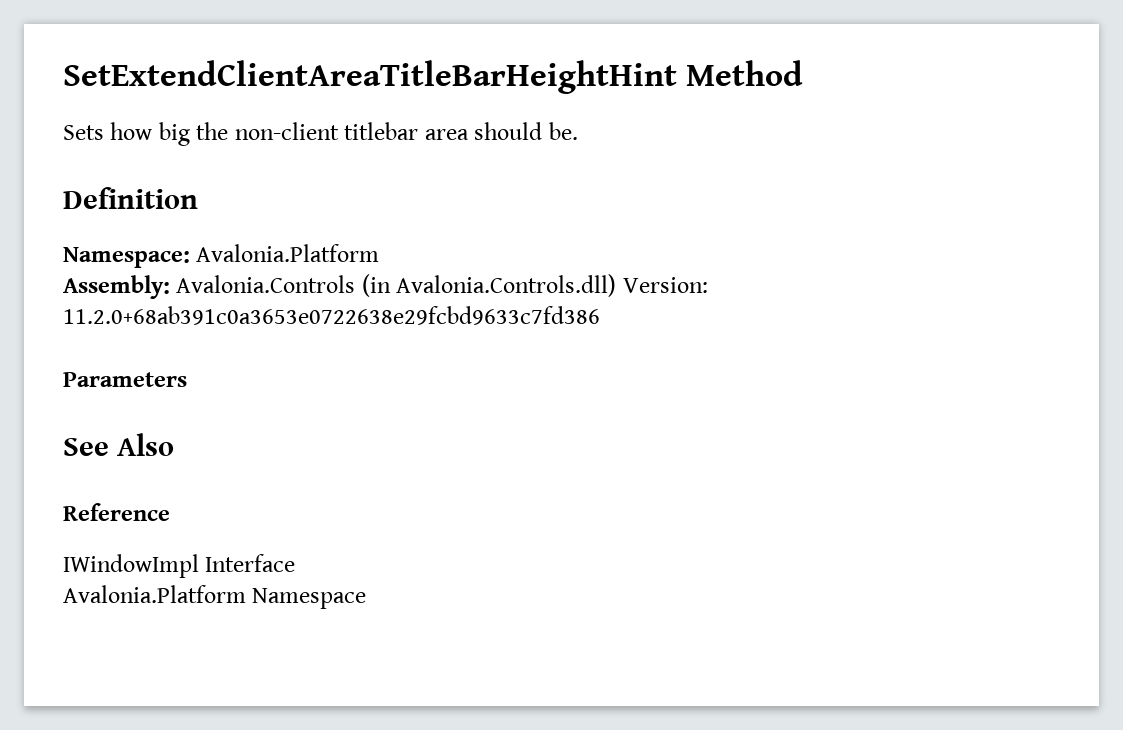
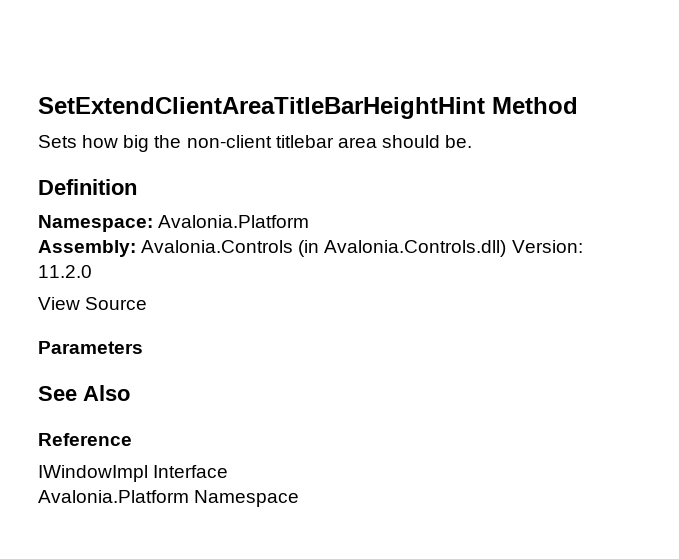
[63,306,600,325] 11.2.0+68ab391c0a3653e0722638e29fcbd9633c7fd386 -> [38,265,92,278] [38,297,148,310] 11.2.0 // View Source

